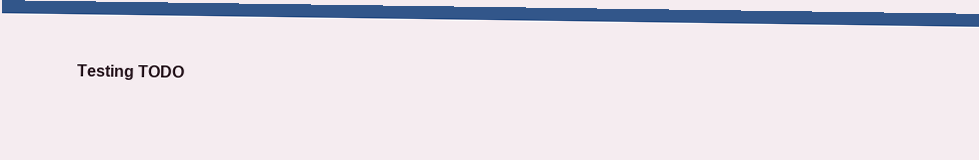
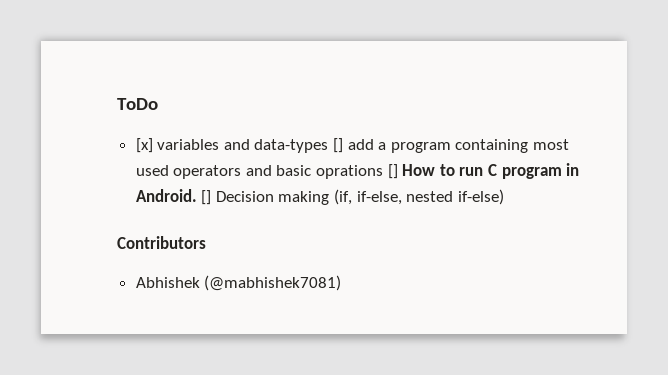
[76,64,186,81] Testing TODO -> [117,98,158,110] [135,138,570,153] [135,163,580,179] [135,189,504,205] [117,236,206,249] [135,275,342,291] ToDo // [x] variables and data-types [] add a program containing most used operators and basic oprations [] How to run C program in Android. [] Decision making (if, if-else, nested if-else) // Contributors // Abhishek (@mabhishek7081)

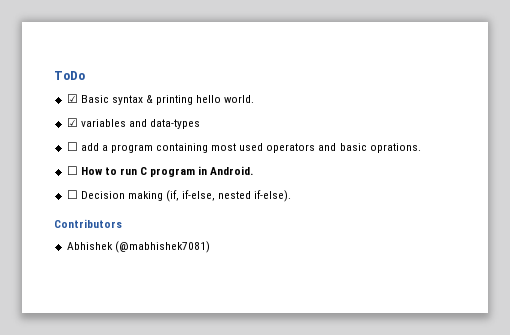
[135,138,153,153] [x] -> [66,94,255,105] [66,118,78,127] ☑ Basic syntax & printing hello world. // ☑
[333,138,344,153] [] -> [66,142,78,151] // ☐
[316,164,398,179] oprations [] -> [369,143,421,153] [66,166,78,175] oprations. // ☐
[201,190,212,205] [] -> [66,190,78,199] // ☐
[457,189,504,205] if-else) -> [254,190,292,202] if-else).

